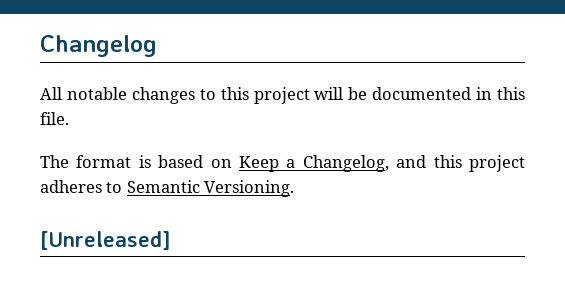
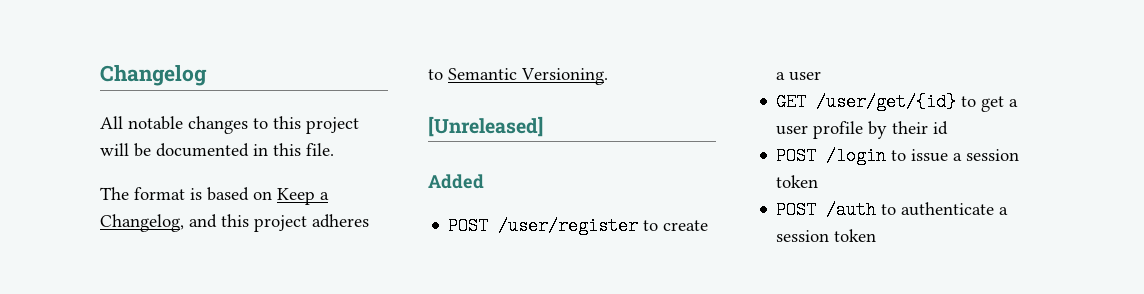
(171, 240) none -> [428,174,484,189] [448,217,709,235] [776,71,822,81] [776,93,1019,112] [776,121,949,139] [776,147,1020,165] [776,175,819,188] [776,201,1009,219] [776,229,877,242] // Added // POST /user/register to create a user // GET /user/get/{id} to get a user profile by their id // POST /login to issue a session token // POST /auth to authenticate a session token

